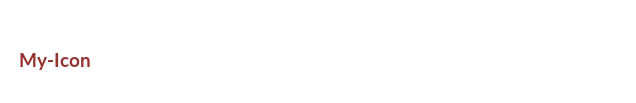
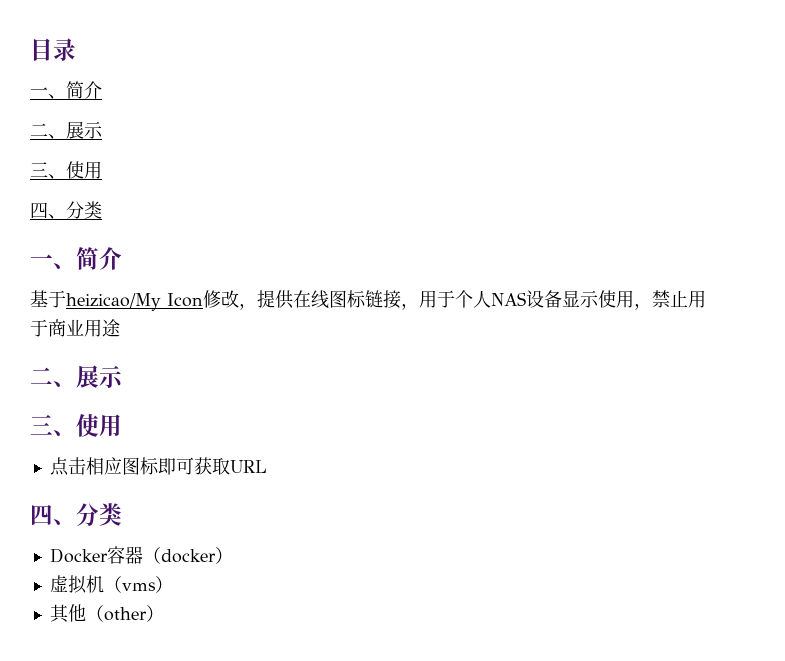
[19,53,91,70] My-Icon -> [30,38,76,61] [30,81,102,99] [30,121,103,139] [30,161,102,179] [30,201,102,219] [30,247,122,270] [30,290,706,311] [30,319,120,337] [30,365,123,388] [30,414,122,437] [49,457,267,476] [30,503,122,526] [49,546,233,564] [49,575,173,594] [49,604,164,623] 目录 // 一、简介 // 二、展示 // 三、使用 // 四、分类 // 一、简介 // 基于heizicao/My Icon修改，提供在线图标链接，用于个人NAS设备显示使用，禁止用于商业用途 // 二、展示 // 三、使用 // 点击相应图标即可获取URL // 四、分类 // Docker容器（docker） // 虚拟机（vms） // 其他（other）

